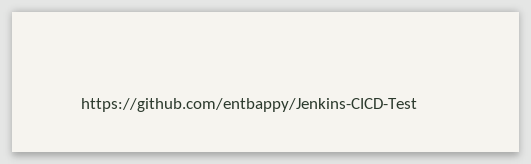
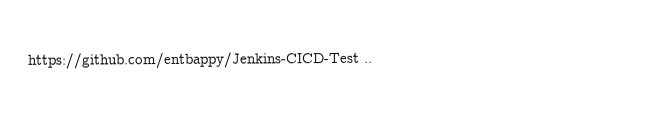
(417, 105) none -> [364,61,373,63] ..

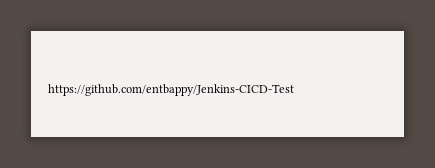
[364,61,373,63] .. -> (294, 90) none

